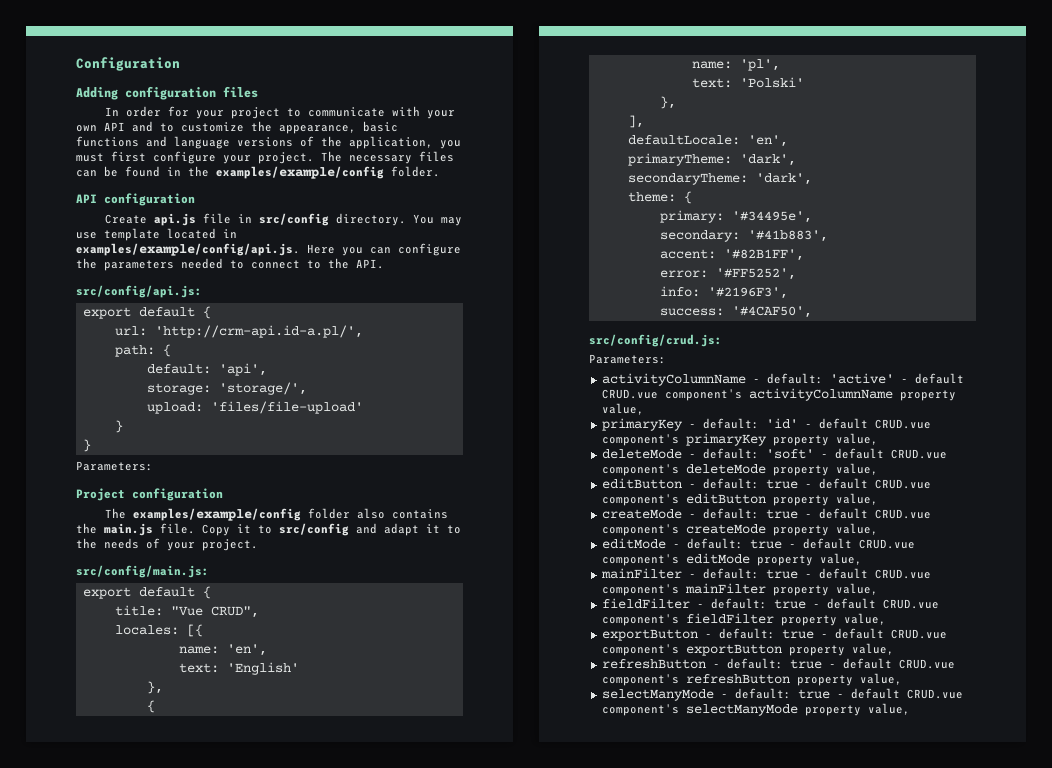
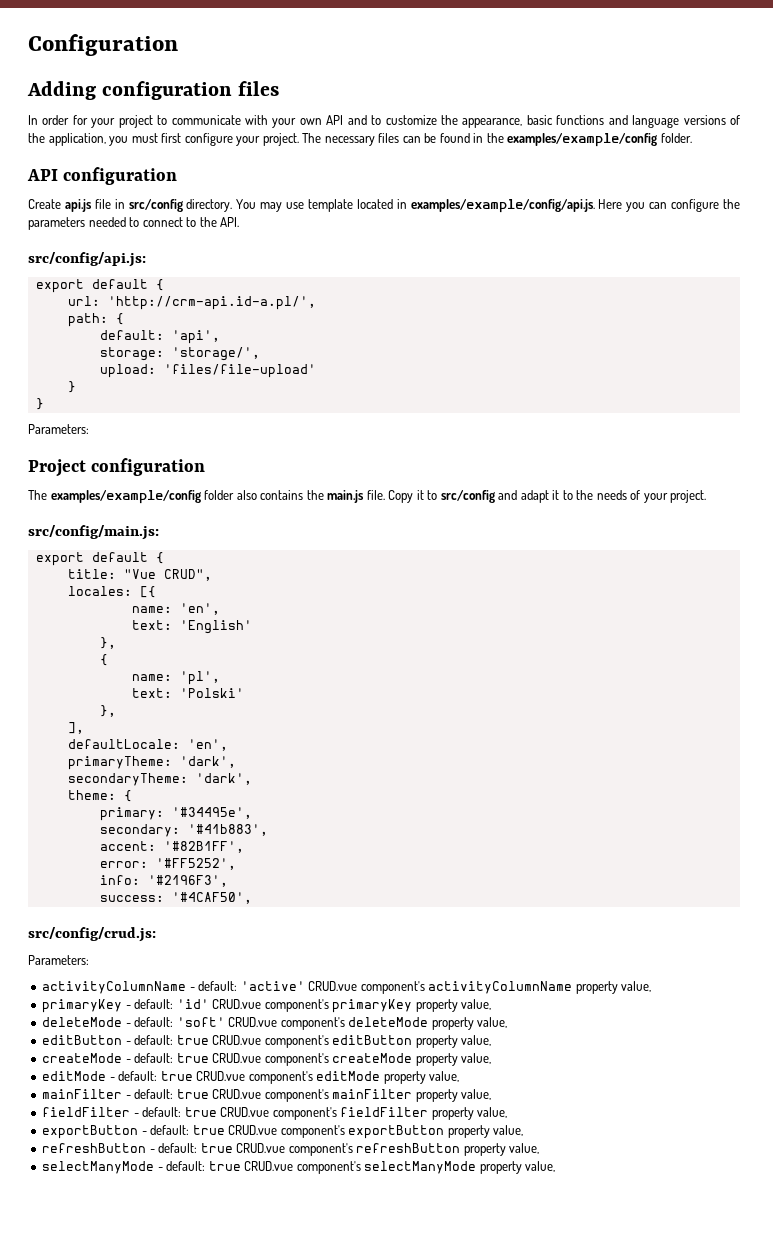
[900,373,964,384] - default -> (305, 986) none
[804,418,868,429] - default -> (209, 1004) none
[820,448,884,459] - default -> (225, 1022) none
[804,478,868,489] - default -> (209, 1040) none
[804,508,868,519] - default -> (209, 1058) none
[788,538,852,549] - default -> (193, 1076) none
[804,568,868,579] - default -> (209, 1094) none
[812,598,876,609] - default -> (217, 1112) none
[820,628,884,639] - default -> (225, 1130) none
[828,658,892,669] - default -> (233, 1148) none
[836,688,900,699] - default -> (241, 1166) none

